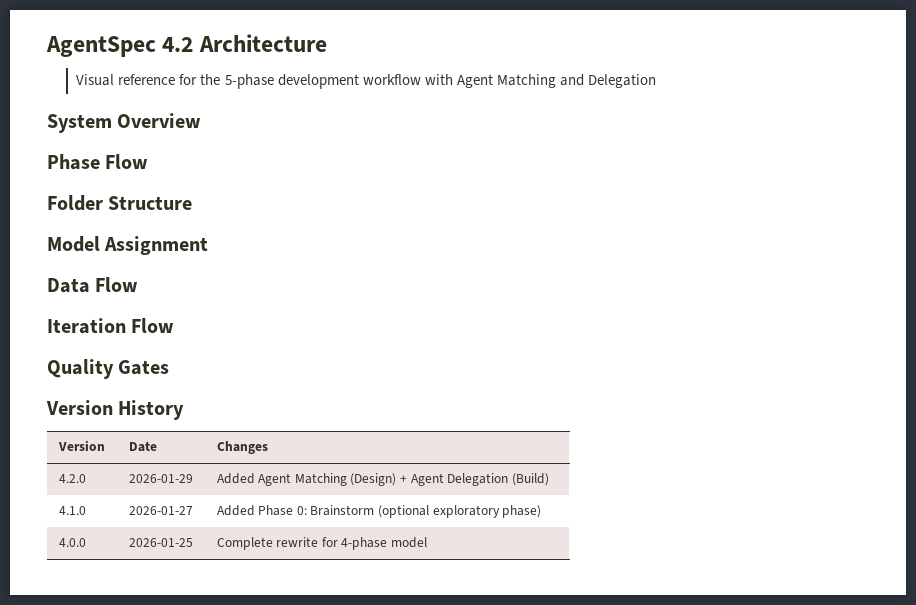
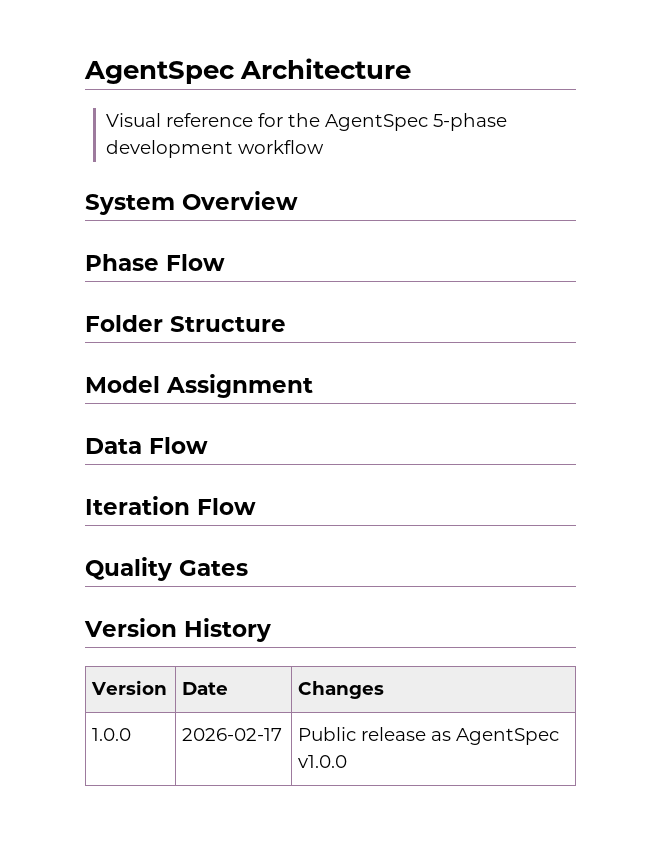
[46,36,194,57] AgentSpec 4.2 -> [84,61,234,84] AgentSpec
(221, 79) none -> [325,114,429,131] AgentSpec
[424,74,656,88] with Agent Matching and Delegation -> (325, 147) none
[58,474,86,483] [128,474,193,483] [216,473,550,486] [58,506,86,515] [128,506,193,515] [216,505,542,518] [58,538,86,547] [128,538,193,547] [216,537,428,550] 4.2.0 | 2026-01-29 | Added Agent Matching (Design) + Agent Delegation (Build) // 4.1.0 | 2026-01-27 | Added Phase 0: Brainstorm (optional exploratory phase) // 4.0.0 | 2026-01-25 | Complete rewrite for 4-phase model -> [92,728,132,741] [182,728,283,741] [298,727,560,745] [298,755,348,768] 1.0.0 | 2026-02-17 | Public release as AgentSpec v1.0.0

